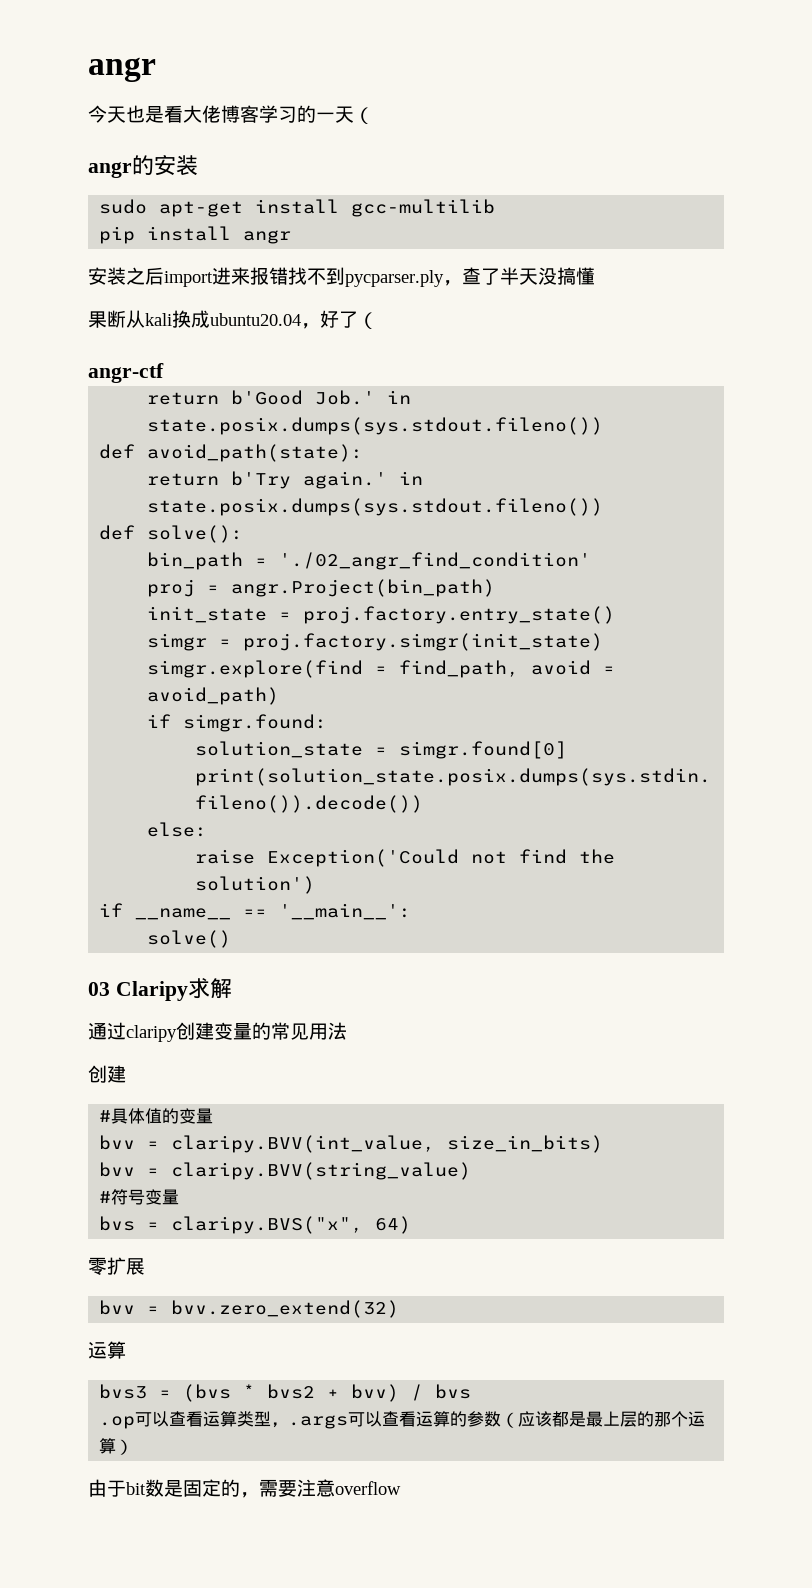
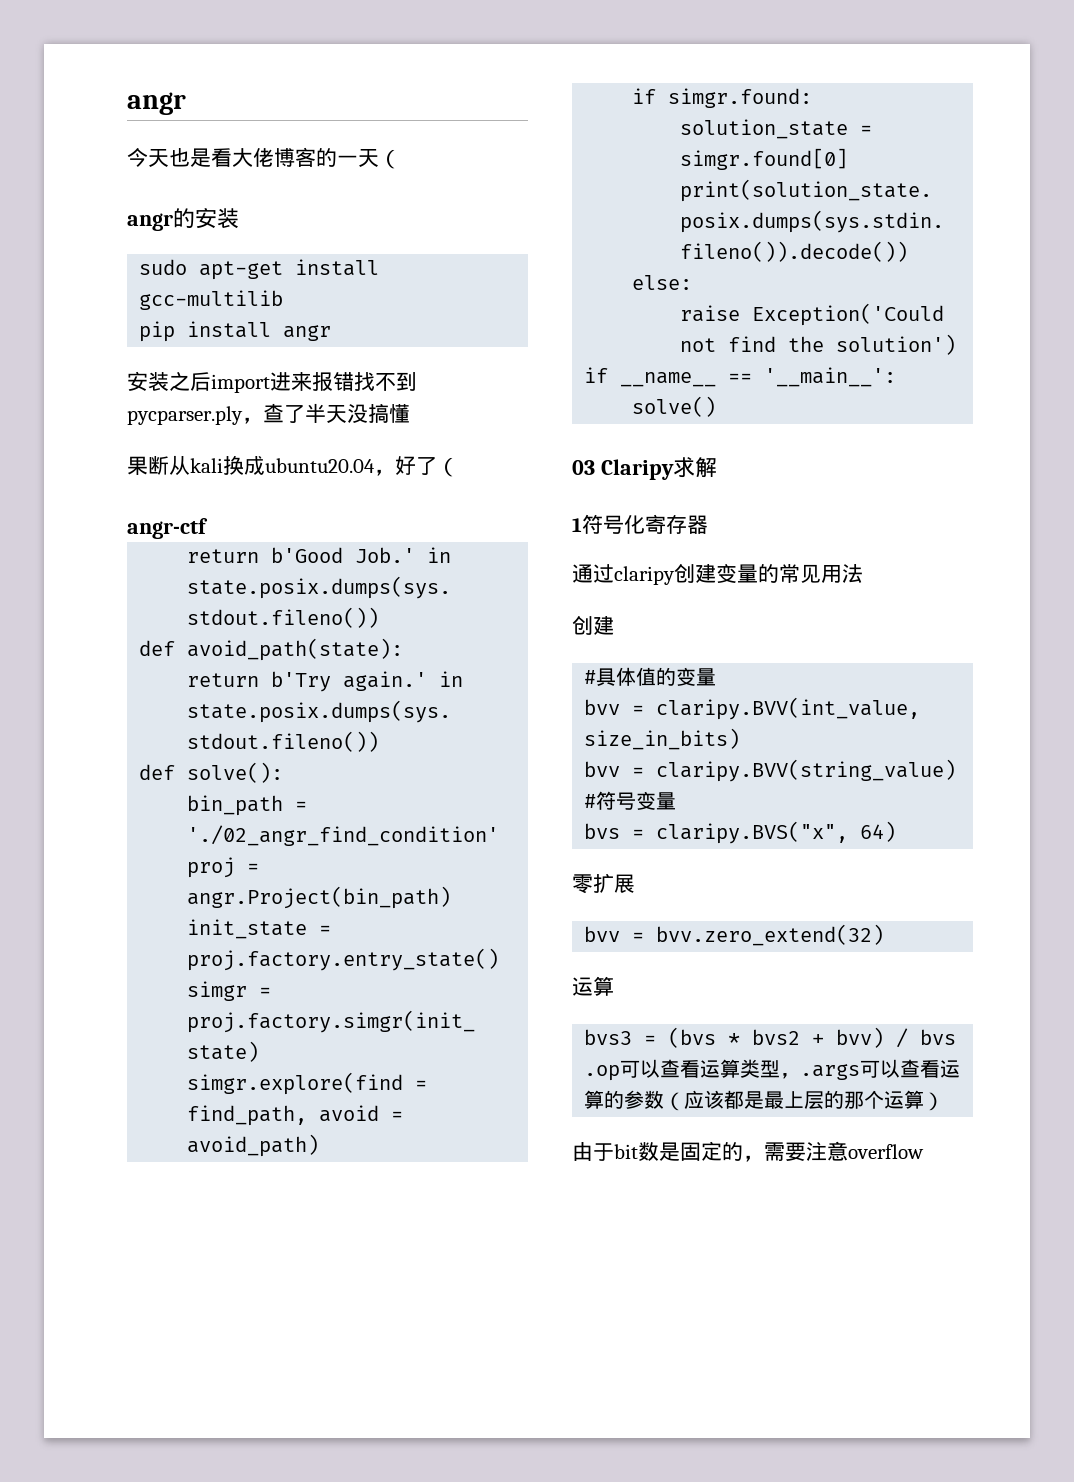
[259,105,297,123] 学习 -> (316, 157) none
(232, 988) none -> [572,514,708,534] // 1符号化寄存器

